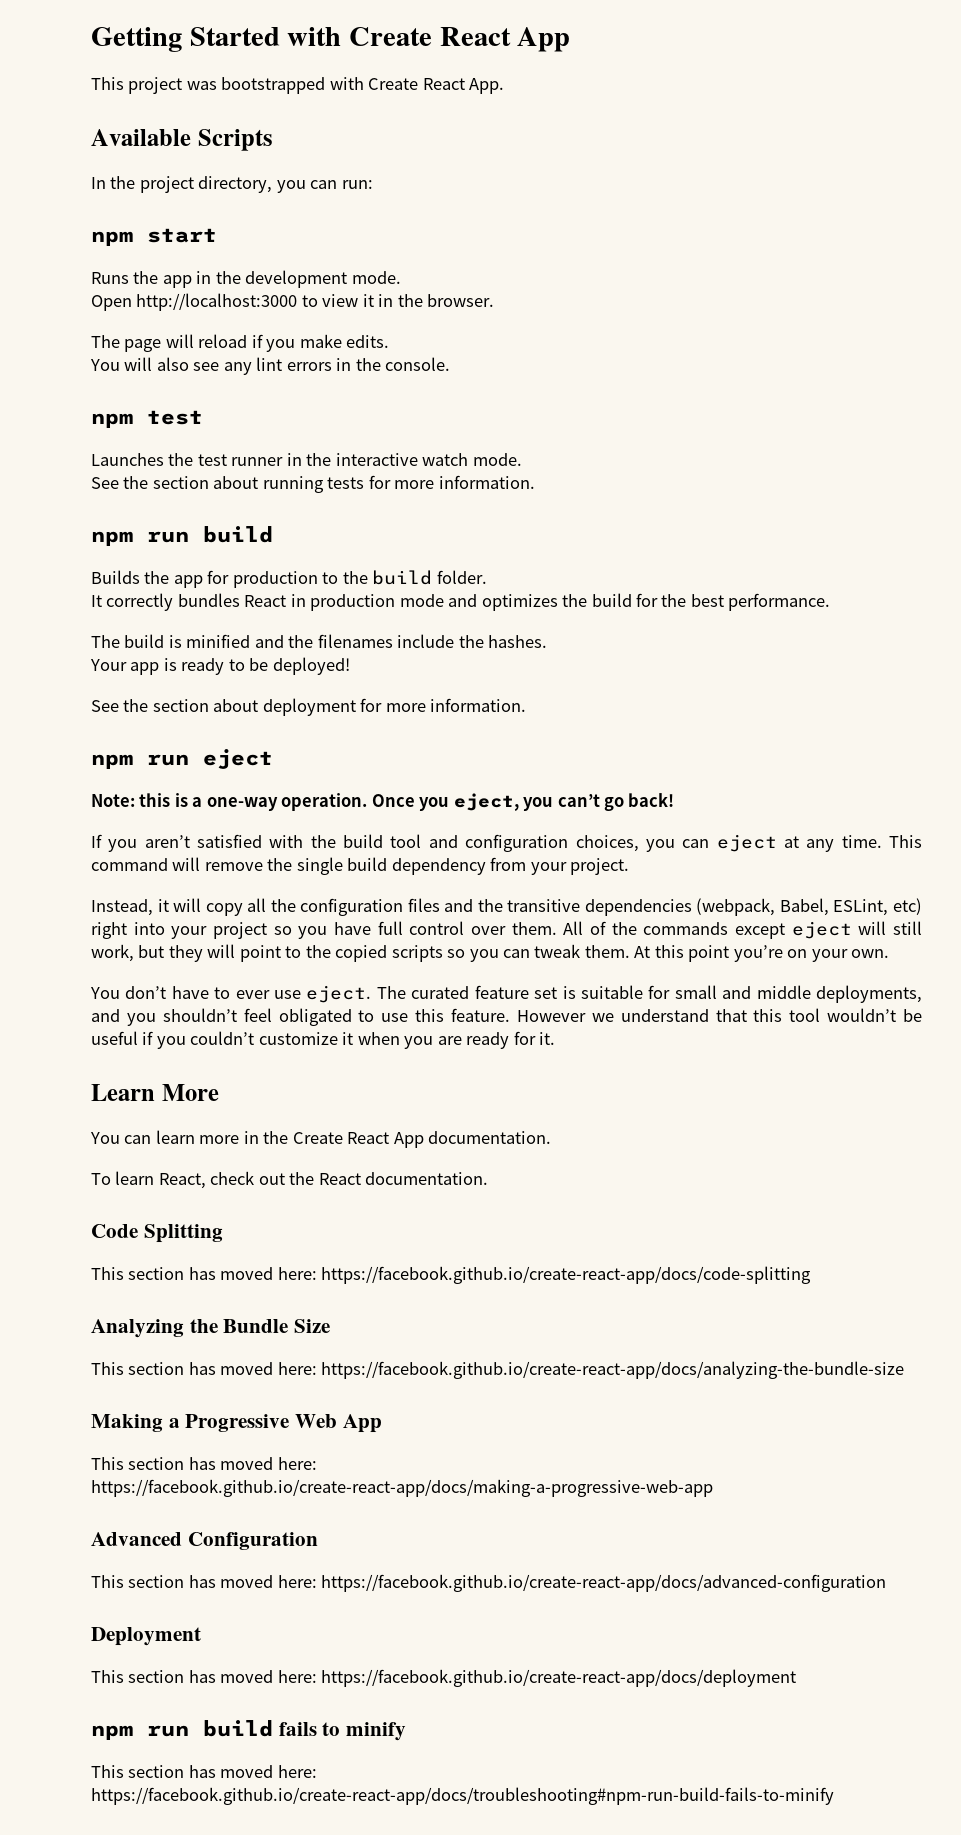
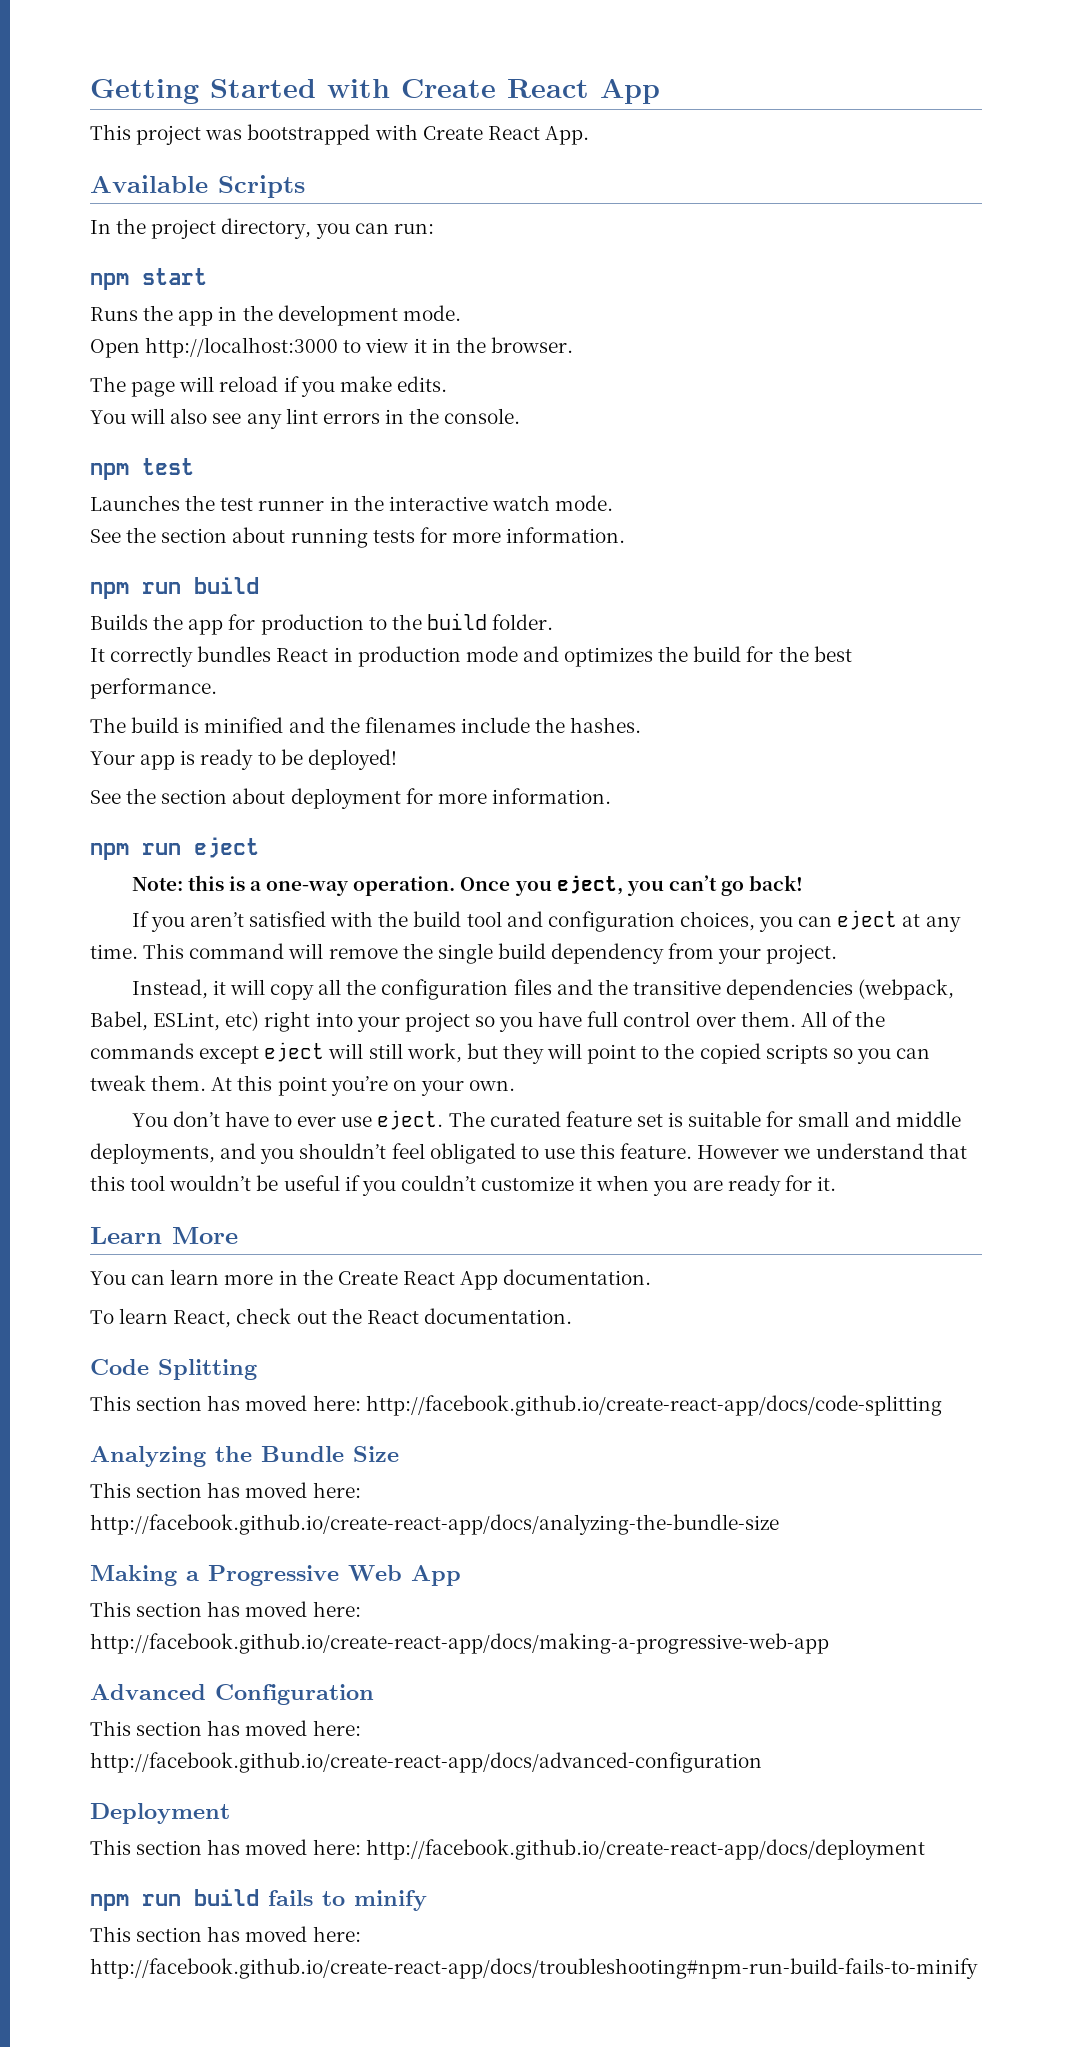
[321,1266,812,1284] https://facebook.github.io/create-react-app/docs/code-splitting -> [365,1395,942,1416] http://facebook.github.io/create-react-app/docs/code-splitting
[321,1361,905,1379] https://facebook.github.io/create-react-app/docs/analyzing-the-bundle-size -> [90,1514,779,1535] http://facebook.github.io/create-react-app/docs/analyzing-the-bundle-size
[91,1479,713,1497] https://facebook.github.io/create-react-app/docs/making-a-progressive-web-app -> [90,1633,829,1654] http://facebook.github.io/create-react-app/docs/making-a-progressive-web-app
[321,1574,887,1592] https://facebook.github.io/create-react-app/docs/advanced-configuration -> [90,1752,762,1773] http://facebook.github.io/create-react-app/docs/advanced-configuration
[321,1669,797,1687] https://facebook.github.io/create-react-app/docs/deployment -> [365,1839,925,1860] http://facebook.github.io/create-react-app/docs/deployment
[91,1787,834,1805] https://facebook.github.io/create-react-app/docs/troubleshooting#npm-run-build-fails-to-minify -> [90,1958,978,1979] http://facebook.github.io/create-react-app/docs/troubleshooting#npm-run-build-fails-to-minify

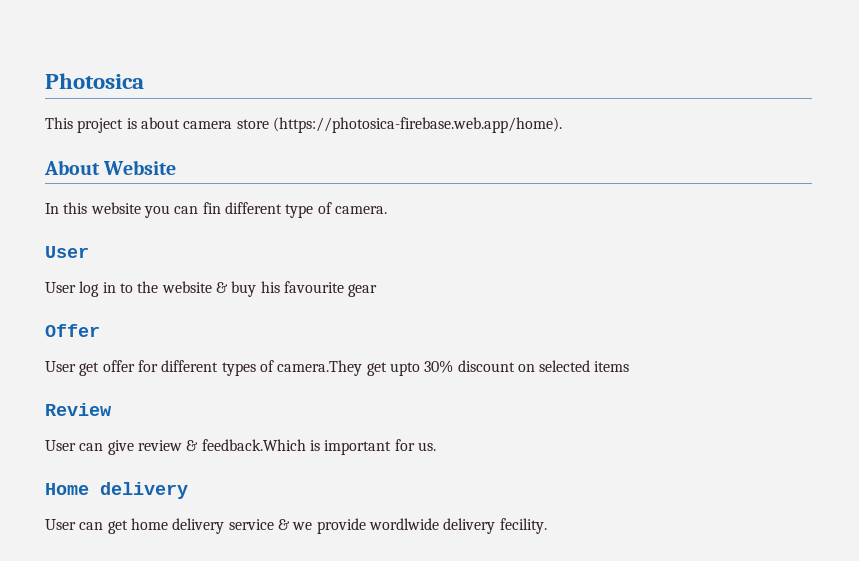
[90,79,660,104] [90,124,589,145] [90,175,305,198] [90,218,434,239] [90,268,207,290] [90,305,461,326] [90,337,573,358] [90,376,447,397] [90,408,521,429] [90,458,194,480] [90,495,614,511] [90,527,626,548] [90,577,259,599] [90,613,554,635] [90,646,852,667] [90,678,217,699] [90,717,642,733] [90,749,397,770] [90,788,611,809] [90,837,259,860] [131,875,804,896] [131,910,961,932] [90,943,838,964] [131,979,955,1000] [90,1011,886,1032] [90,1042,931,1064] [90,1075,516,1096] [131,1110,961,1130] [90,1143,967,1164] [90,1175,836,1196] [90,1227,238,1244] [90,1269,652,1290] [90,1308,572,1328] [90,1359,257,1380] [90,1395,942,1416] [90,1446,399,1467] [90,1482,361,1498] [90,1514,779,1535] [90,1565,461,1586] [90,1601,361,1617] [90,1633,829,1654] [90,1684,374,1705] [90,1720,361,1736] [90,1752,762,1773] [90,1803,230,1824] [90,1839,925,1860] [90,1889,427,1911] [90,1926,361,1942] [90,1958,978,1979] Getting Started with Create React App // This project was bootstrapped with Create React App. // Available Scripts // In the project directory, you can run: // npm start // Runs the app in the development mode. // Open http://localhost:3000 to view it in the browser. // The page will reload if you make edits. // You will also see any lint errors in the console. // npm test // Launches the test runner in the interactive watch mode. // See the section about running tests for more information. // npm run build // Builds the app for production to the build folder. // It correctly bundles React in production mode and optimizes the build for the best performance. // The build is minified and the filenames include the hashes. // Your app is ready to be deployed! // See the section about deployment for more information. // npm run eject // Note: this is a one-way operation. Once you eject, you can’t go back! // If you aren’t satisfied with the build tool and configuration choices, you can eject at any time. This command will remove the single build dependency from your project. // Instead, it will copy all the configuration files and the transitive dependencies (webpack, Babel, ESLint, etc) right into your project so you have full control over them. All of the commands except eject will still work, but they will point to the copied scripts so you can tweak them. At this point you’re on your own. // You don’t have to ever use eject. The curated feature set is suitable for small and middle deployments, and you shouldn’t feel obligated to use this feature. However we understand that this tool wouldn’t be useful if you couldn’t customize it when you are ready for it. // Learn More // You can learn more in the Create React App documentation. // To learn React, check out the React documentation. // Code Splitting // This section has moved here: http://facebook.github.io/create-react-app/docs/code-splitting // Analyzing the Bundle Size // This section has moved here: http://facebook.github.io/create-react-app/docs/analyzing-the-bundle-size // Making a Progressive Web App // This section has moved here: http://facebook.github.io/create-react-app/docs/making-a-progressive-web-app // Advanced Configuration // This section has moved here: http://facebook.github.io/create-react-app/docs/advanced-configuration // Deployment // This section has moved here: http://facebook.github.io/create-react-app/docs/deployment // npm run build fails to minify // This section has moved here: http://facebook.github.io/create-react-app/docs/troubleshooting#npm-run-build-fails-to-minify -> [45,73,144,89] [45,117,562,133] [44,160,177,175] [45,202,387,218] [45,246,89,258] [45,281,378,297] [45,324,100,337] [45,360,630,376] [45,403,111,416] [45,439,436,455] [45,482,188,499] [45,518,547,534] Photosica // This project is about camera store (https://photosica-firebase.web.app/home). // About Website // In this website you can fin different type of camera. // User // User log in to the website & buy his favourite gear // Offer // User get offer for different types of camera.They get upto 30% discount on selected items // Review // User can give review & feedback.Which is important for us. // Home delivery // User can get home delivery service & we provide wordlwide delivery fecility.

